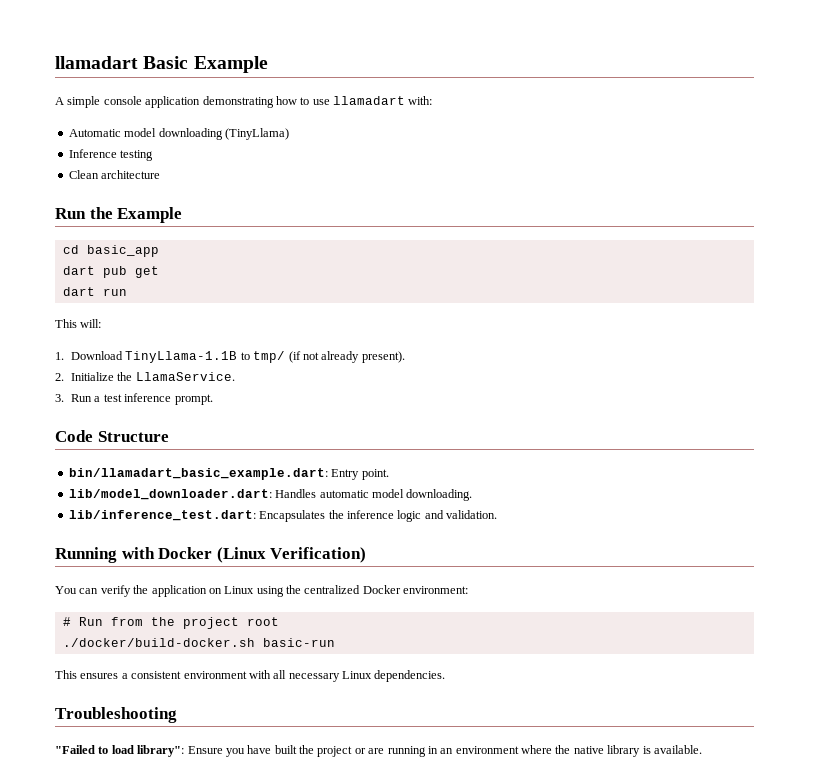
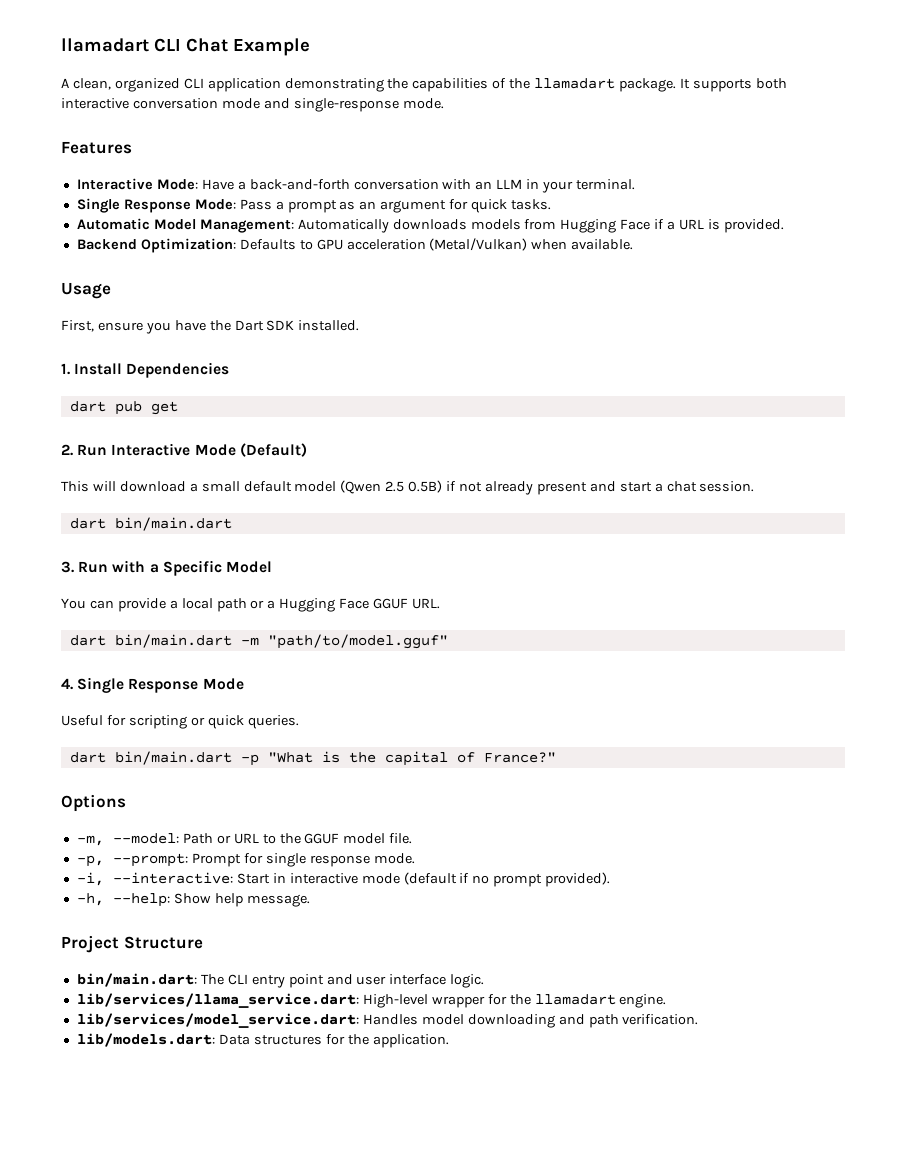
[55,56,189,69] llamadart Basic -> [61,38,228,52] llamadart CLI Chat
[67,96,433,108] [68,128,289,140] [68,149,154,161] [68,170,161,179] [55,207,183,223] [62,245,159,257] [62,266,159,278] [62,287,127,296] [55,319,102,328] [55,351,405,363] [55,372,235,381] [55,393,213,405] [55,430,169,442] [68,468,389,480] [68,489,473,501] [68,510,497,522] [55,547,367,563] [55,585,469,597] [62,617,279,629] [62,638,335,647] [55,670,446,682] [55,707,177,723] [55,745,702,757] simple console application demonstrating how to use llamadart with: // Automatic model downloading (TinyLlama) // Inference testing // Clean architecture // Run the Example // cd basic_app // dart pub get // dart run // This will: // 1. Download TinyLlama-1.1B to tmp/ (if not already present). // 2. Initialize the LlamaService. // 3. Run a test inference prompt. // Code Structure // bin/llamadart_basic_example.dart: Entry point. // lib/model_downloader.dart: Handles automatic model downloading. // lib/inference_test.dart: Encapsulates the inference logic and validation. // Running with Docker (Linux Verification) // You can verify the application on Linux using the centralized Docker environment: // # Run from the project root // ./docker/build-docker.sh basic-run // This ensures a consistent environment with all necessary Linux dependencies. // Troubleshooting // "Failed to load library": Ensure you have built the project or are running in an environment where the native library is available. -> [72,78,787,92] [61,98,444,112] [61,141,132,154] [76,178,636,193] [76,198,552,213] [76,218,784,233] [76,238,634,253] [61,282,111,299] [61,320,360,334] [61,362,230,378] [69,401,178,415] [61,443,307,457] [61,480,755,495] [69,517,232,531] [61,560,272,576] [61,598,441,612] [69,634,448,649] [61,677,244,693] [61,715,299,729] [69,751,556,766] [61,794,126,812] [76,833,413,846] [76,853,415,867] [76,872,611,887] [76,893,310,907] [61,935,203,953] [76,973,485,988] [76,993,667,1008] [76,1013,699,1028] [76,1033,449,1048] clean, organized CLI application demonstrating the capabilities of the llamadart package. It supports both interactive conversation mode and single-response mode. // Features // Interactive Mode: Have a back-and-forth conversation with an LLM in your terminal. // Single Response Mode: Pass a prompt as an argument for quick tasks. // Automatic Model Management: Automatically downloads models from Hugging Face if a URL is provided. // Backend Optimization: Defaults to GPU acceleration (Metal/Vulkan) when available. // Usage // First, ensure you have the Dart SDK installed. // 1. Install Dependencies // dart pub get // 2. Run Interactive Mode (Default) // This will download a small default model (Qwen 2.5 0.5B) if not already present and start a chat session. // dart bin/main.dart // 3. Run with a Specific Model // You can provide a local path or a Hugging Face GGUF URL. // dart bin/main.dart -m "path/to/model.gguf" // 4. Single Response Mode // Useful for scripting or quick queries. // dart bin/main.dart -p "What is the capital of France?" // Options // -m, --model: Path or URL to the GGUF model file. // -p, --prompt: Prompt for single response mode. // -i, --interactive: Start in interactive mode (default if no prompt provided). // -h, --help: Show help message. // Project Structure // bin/main.dart: The CLI entry point and user interface logic. // lib/services/llama_service.dart: High-level wrapper for the llamadart engine. // lib/services/model_service.dart: Handles model downloading and path verification. // lib/models.dart: Data structures for the application.

